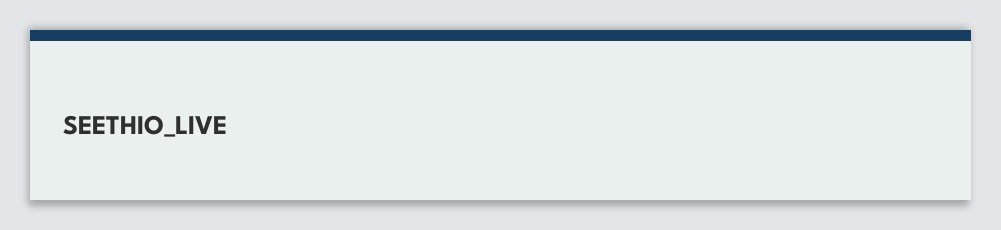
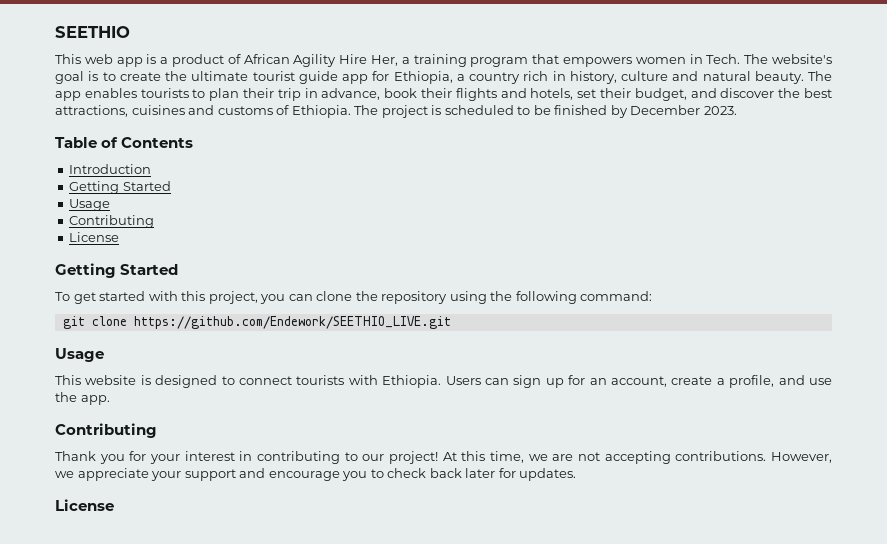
[63,115,227,137] SEETHIO_LIVE -> [55,26,130,38] [55,54,832,67] [55,71,832,84] [55,88,832,101] [55,105,737,118] [55,137,194,148] [69,164,152,174] [69,181,171,194] [69,199,111,211] [69,215,155,228] [69,232,120,242] [55,263,179,278] [55,291,653,304] [62,316,451,329] [55,348,104,362] [55,375,832,388] [55,392,110,405] [55,423,157,438] [55,451,832,464] [55,468,577,481] [55,499,114,511] SEETHIO // This web app is a product of African Agility Hire Her, a training program that empowers women in Tech. The website's goal is to create the ultimate tourist guide app for Ethiopia, a country rich in history, culture and natural beauty. The app enables tourists to plan their trip in advance, book their flights and hotels, set their budget, and discover the best attractions, cuisines and customs of Ethiopia. The project is scheduled to be finished by December 2023. // Table of Contents // Introduction // Getting Started // Usage // Contributing // License // Getting Started // To get started with this project, you can clone the repository using the following command: // git clone https://github.com/Endework/SEETHIO_LIVE.git // Usage // This website is designed to connect tourists with Ethiopia. Users can sign up for an account, create a profile, and use the app. // Contributing // Thank you for your interest in contributing to our project! At this time, we are not accepting contributions. However, we appreciate your support and encourage you to check back later for updates. // License

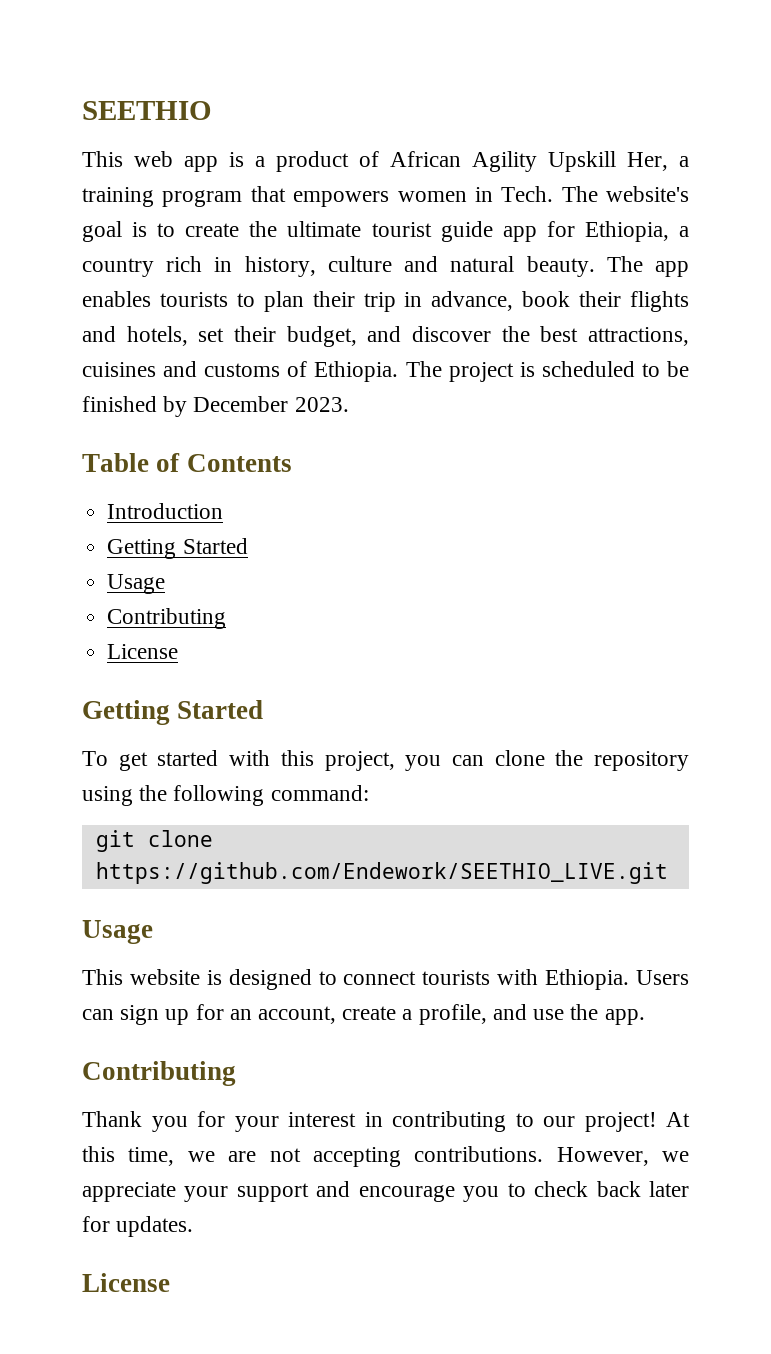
[339,54,368,64] Hire -> [548,151,616,172] Upskill

